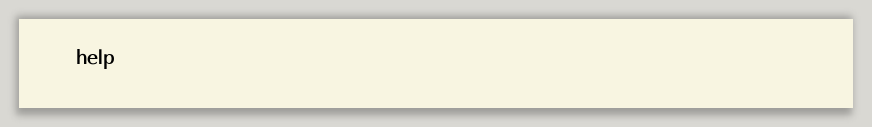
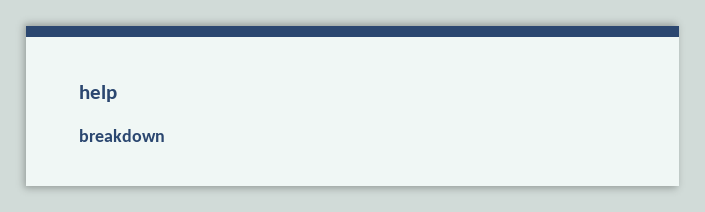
(114, 59) none -> [79,129,165,142] // breakdown

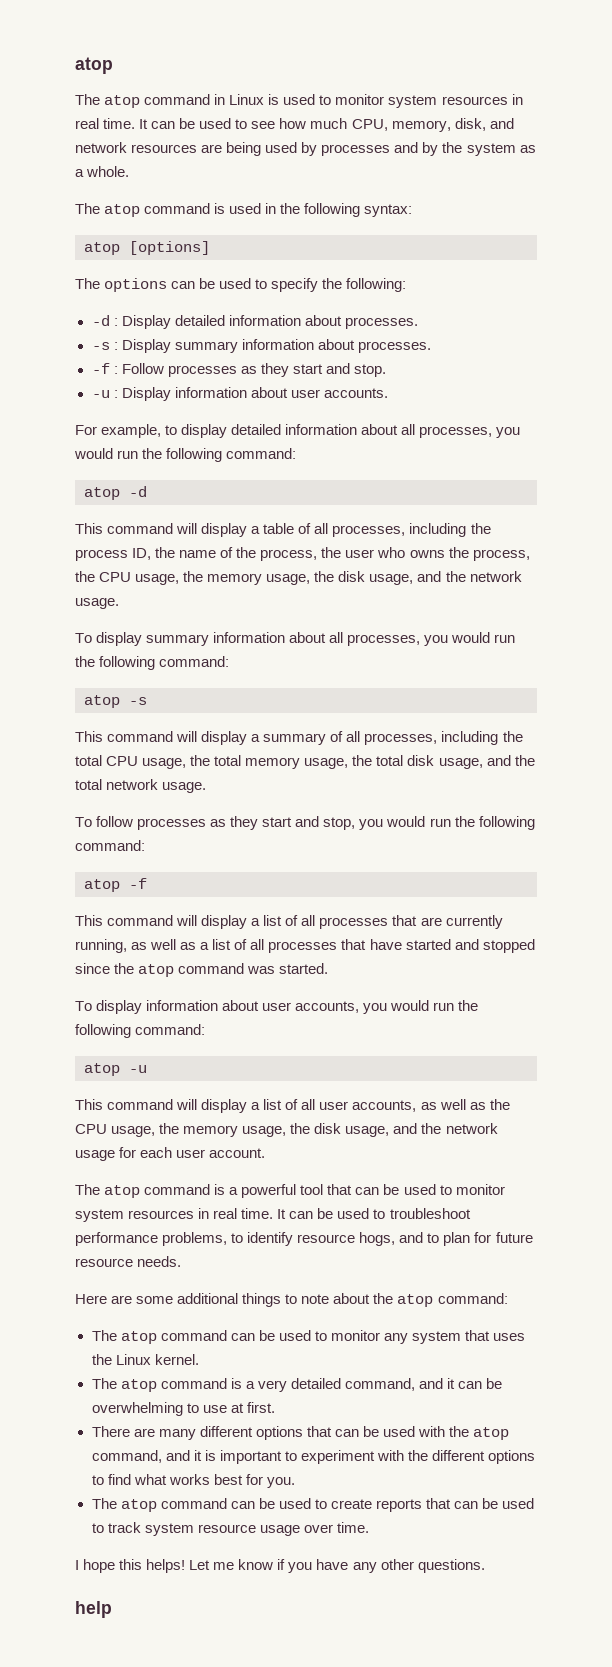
(79, 93) none -> [75,57,113,74] [75,94,523,108] [75,118,514,132] [75,142,536,156] [75,166,130,177] [75,203,413,217] [84,241,210,255] [75,278,407,292] [91,315,418,329] [91,339,431,353] [91,363,386,377] [91,387,388,401] [75,424,521,438] [74,448,297,462] [84,486,147,500] [75,523,491,537] [75,547,530,561] [75,571,522,585] [75,598,119,609] [75,632,516,646] [75,656,230,670] [84,695,147,708] [75,731,523,745] [75,755,535,769] [75,779,207,793] [75,816,535,830] [75,840,145,851] [84,878,147,892] [75,915,503,929] [75,939,535,953] [75,963,329,977] [75,1000,479,1014] [75,1024,206,1038] [84,1063,147,1076] [75,1099,510,1113] [75,1123,498,1137] [75,1147,266,1161] [75,1184,505,1198] [75,1208,471,1222] [75,1232,533,1246] [75,1256,182,1267] [75,1293,508,1307] [91,1330,526,1344] [91,1354,199,1365] [91,1378,503,1392] [91,1402,275,1416] [91,1426,510,1440] [91,1450,536,1464] [91,1474,295,1488] [91,1498,535,1512] [91,1522,369,1536] [75,1559,485,1573] atop // The atop command in Linux is used to monitor system resources in real time. It can be used to see how much CPU, memory, disk, and network resources are being used by processes and by the system as a whole. // The atop command is used in the following syntax: // atop [options] // The options can be used to specify the following: // -d : Display detailed information about processes. // -s : Display summary information about processes. // -f : Follow processes as they start and stop. // -u : Display information about user accounts. // For example, to display detailed information about all processes, you would run the following command: // atop -d // This command will display a table of all processes, including the process ID, the name of the process, the user who owns the process, the CPU usage, the memory usage, the disk usage, and the network usage. // To display summary information about all processes, you would run the following command: // atop -s // This command will display a summary of all processes, including the total CPU usage, the total memory usage, the total disk usage, and the total network usage. // To follow processes as they start and stop, you would run the following command: // atop -f // This command will display a list of all processes that are currently running, as well as a list of all processes that have started and stopped since the atop command was started. // To display information about user accounts, you would run the following command: // atop -u // This command will display a list of all user accounts, as well as the CPU usage, the memory usage, the disk usage, and the network usage for each user account. // The atop command is a powerful tool that can be used to monitor system resources in real time. It can be used to troubleshoot performance problems, to identify resource hogs, and to plan for future resource needs. // Here are some additional things to note about the atop command: // The atop command can be used to monitor any system that uses the Linux kernel. // The atop command is a very detailed command, and it can be overwhelming to use at first. // There are many different options that can be used with the atop command, and it is important to experiment with the different options to find what works best for you. // The atop command can be used to create reports that can be used to track system resource usage over time. // I hope this helps! Let me know if you have any other questions. //
[79,129,165,142] // breakdown -> (112, 1609) none

